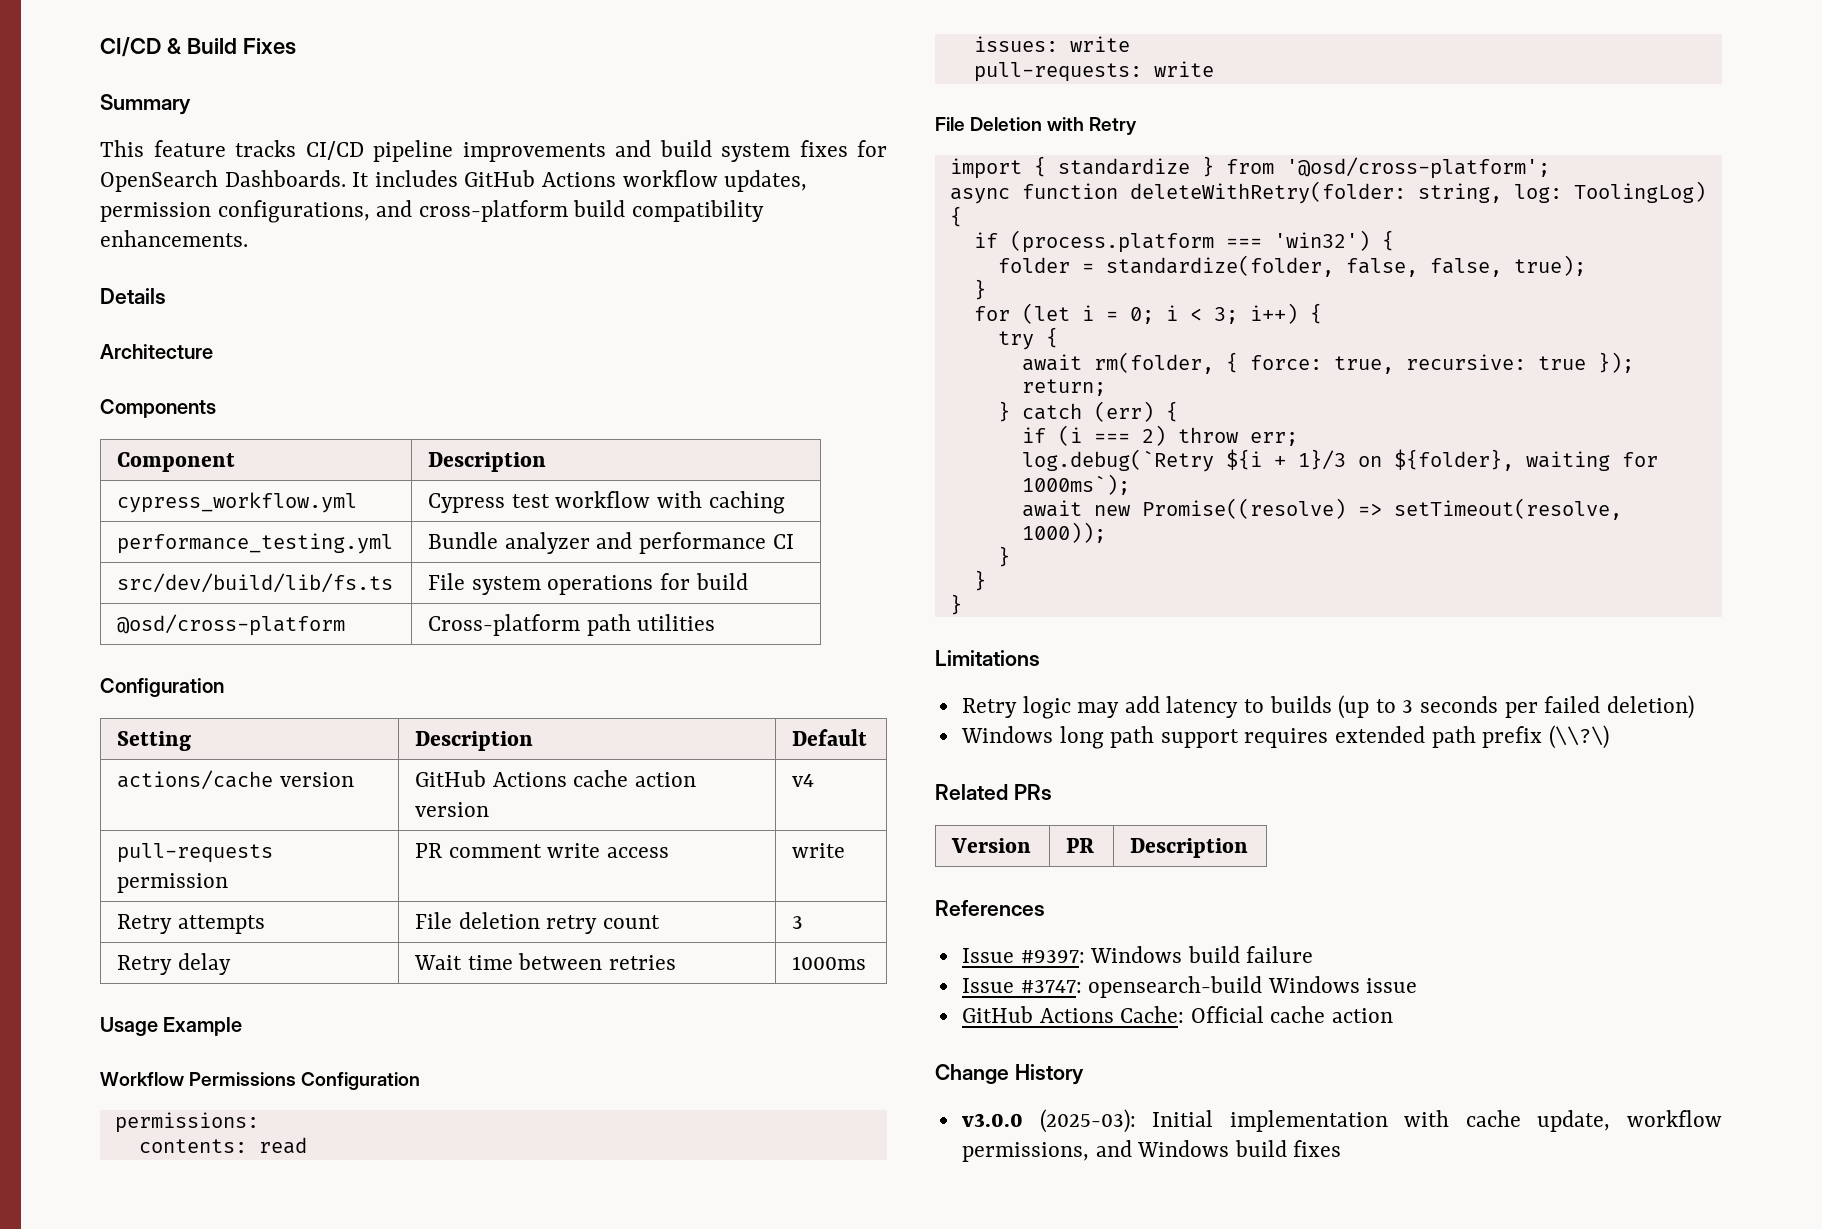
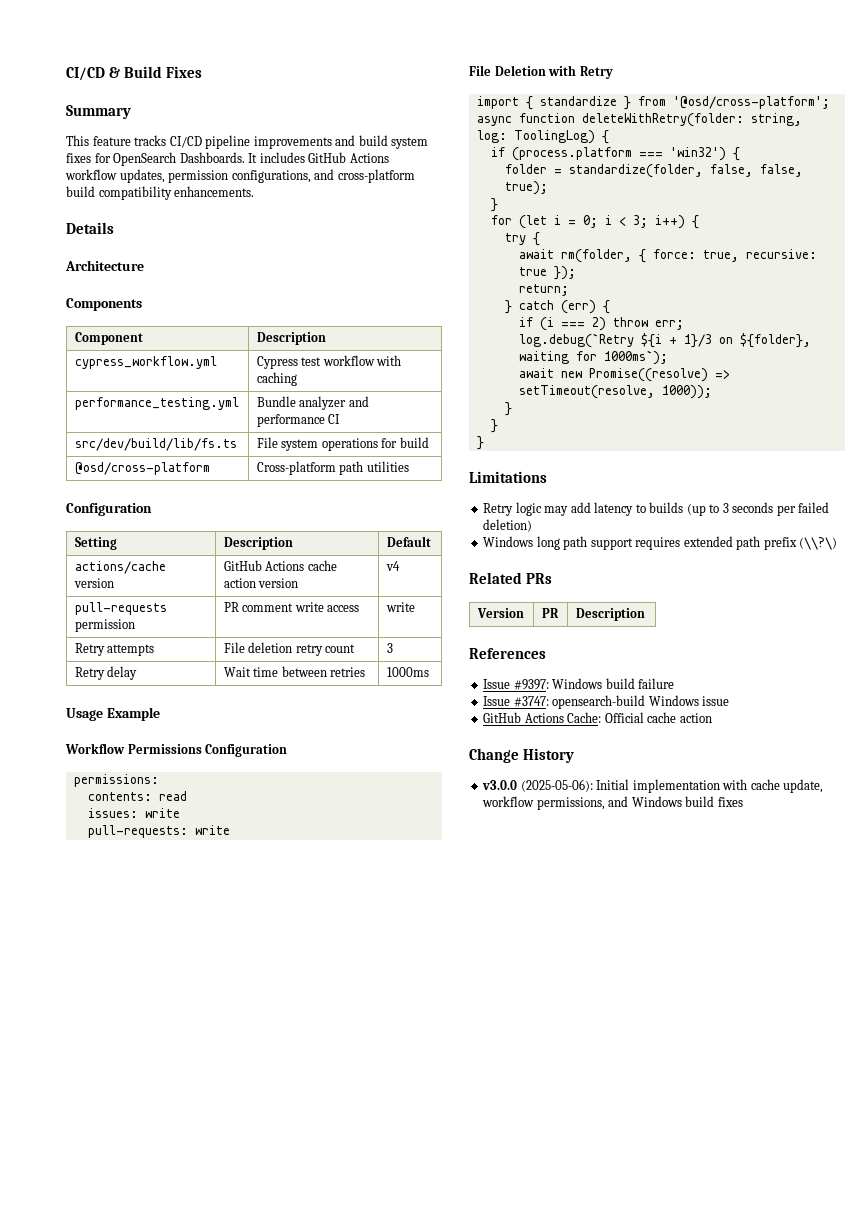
[1039,1109,1136,1133] (2025-03): -> [520,779,593,792] (2025-05-06):

